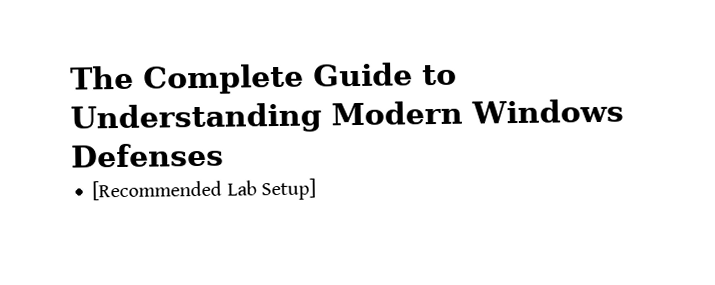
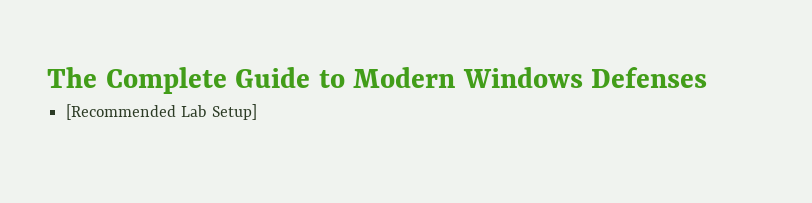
[70,102,322,135] Understanding -> (345, 79) none

